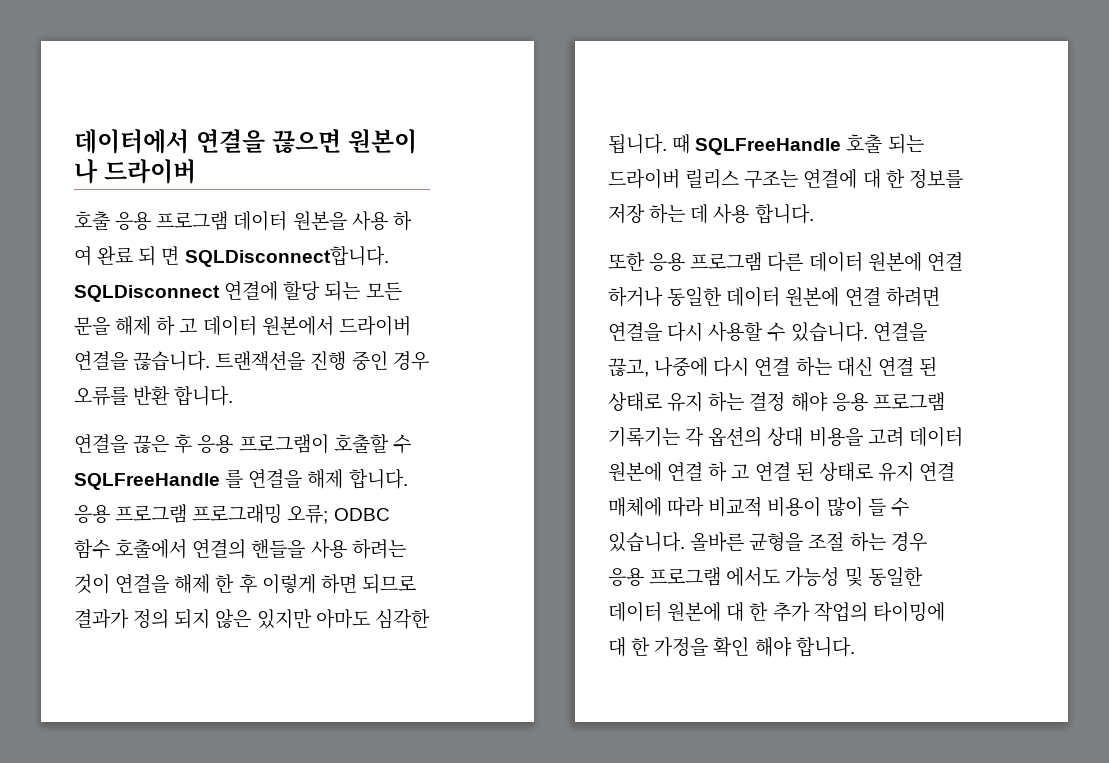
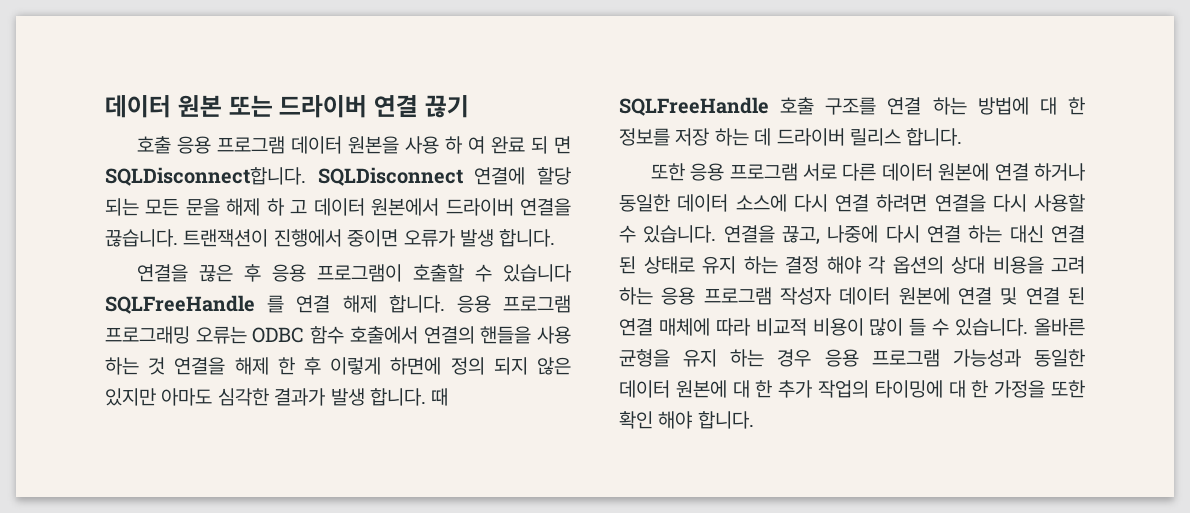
[74,129,417,154] [74,159,196,184] 데이터에서 연결을 끊으면 원본이 나 드라이버 -> [105,95,469,118] 데이터 원본 또는 드라이버 연결 끊기
[215,351,429,371] [74,386,171,406] 트랜잭션을 진행 중인 경우 오류를 반환 -> [183,229,494,247] 트랜잭션이 진행에서 중이면 오류가 발생
(411, 444) none -> [503,264,572,282] 있습니다
[248,469,303,488] 연결을 -> [296,295,331,313] 연결
[287,504,329,524] 오류; -> [195,326,247,344] 오류는
[351,539,406,559] [74,574,110,594] 하려는 것이 -> [105,357,166,375] 하는 것
[320,574,416,594] [74,609,129,629] 하면 되므로 결과가 -> [390,357,442,375] 하면에
[608,134,924,155] [608,169,858,189] 됩니다. 때 SQLFreeHandle 호출 되는 드라이버 릴리스 구조는 연결에 -> [274,388,449,406] [619,97,1029,116] 결과가 발생 합니다. 때 SQLFreeHandle 호출 구조를 연결 하는 방법에
[713,204,750,224] 사용 -> [776,128,901,146] 드라이버 릴리스
(763, 261) none -> [802,163,837,181] 서로
[785,287,840,307] 원본에 -> [735,194,828,212] 소스에 다시
[831,392,945,411] [608,427,680,447] 응용 프로그램 기록기는 -> (861, 265) none
[908,427,963,447] [608,462,914,482] 데이터 원본에 연결 하 고 연결 된 상태로 유지 -> [619,287,1085,305] 하는 응용 프로그램 작성자 데이터 원본에 연결 및 연결 된
[808,532,845,551] 조절 -> [683,349,718,367] 유지
[726,567,863,587] 에서도 가능성 및 -> [952,349,1021,367] 가능성과
(709, 647) none -> [1051,380,1085,398] 또한

